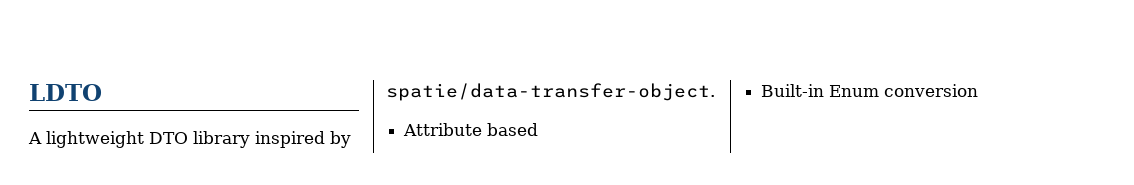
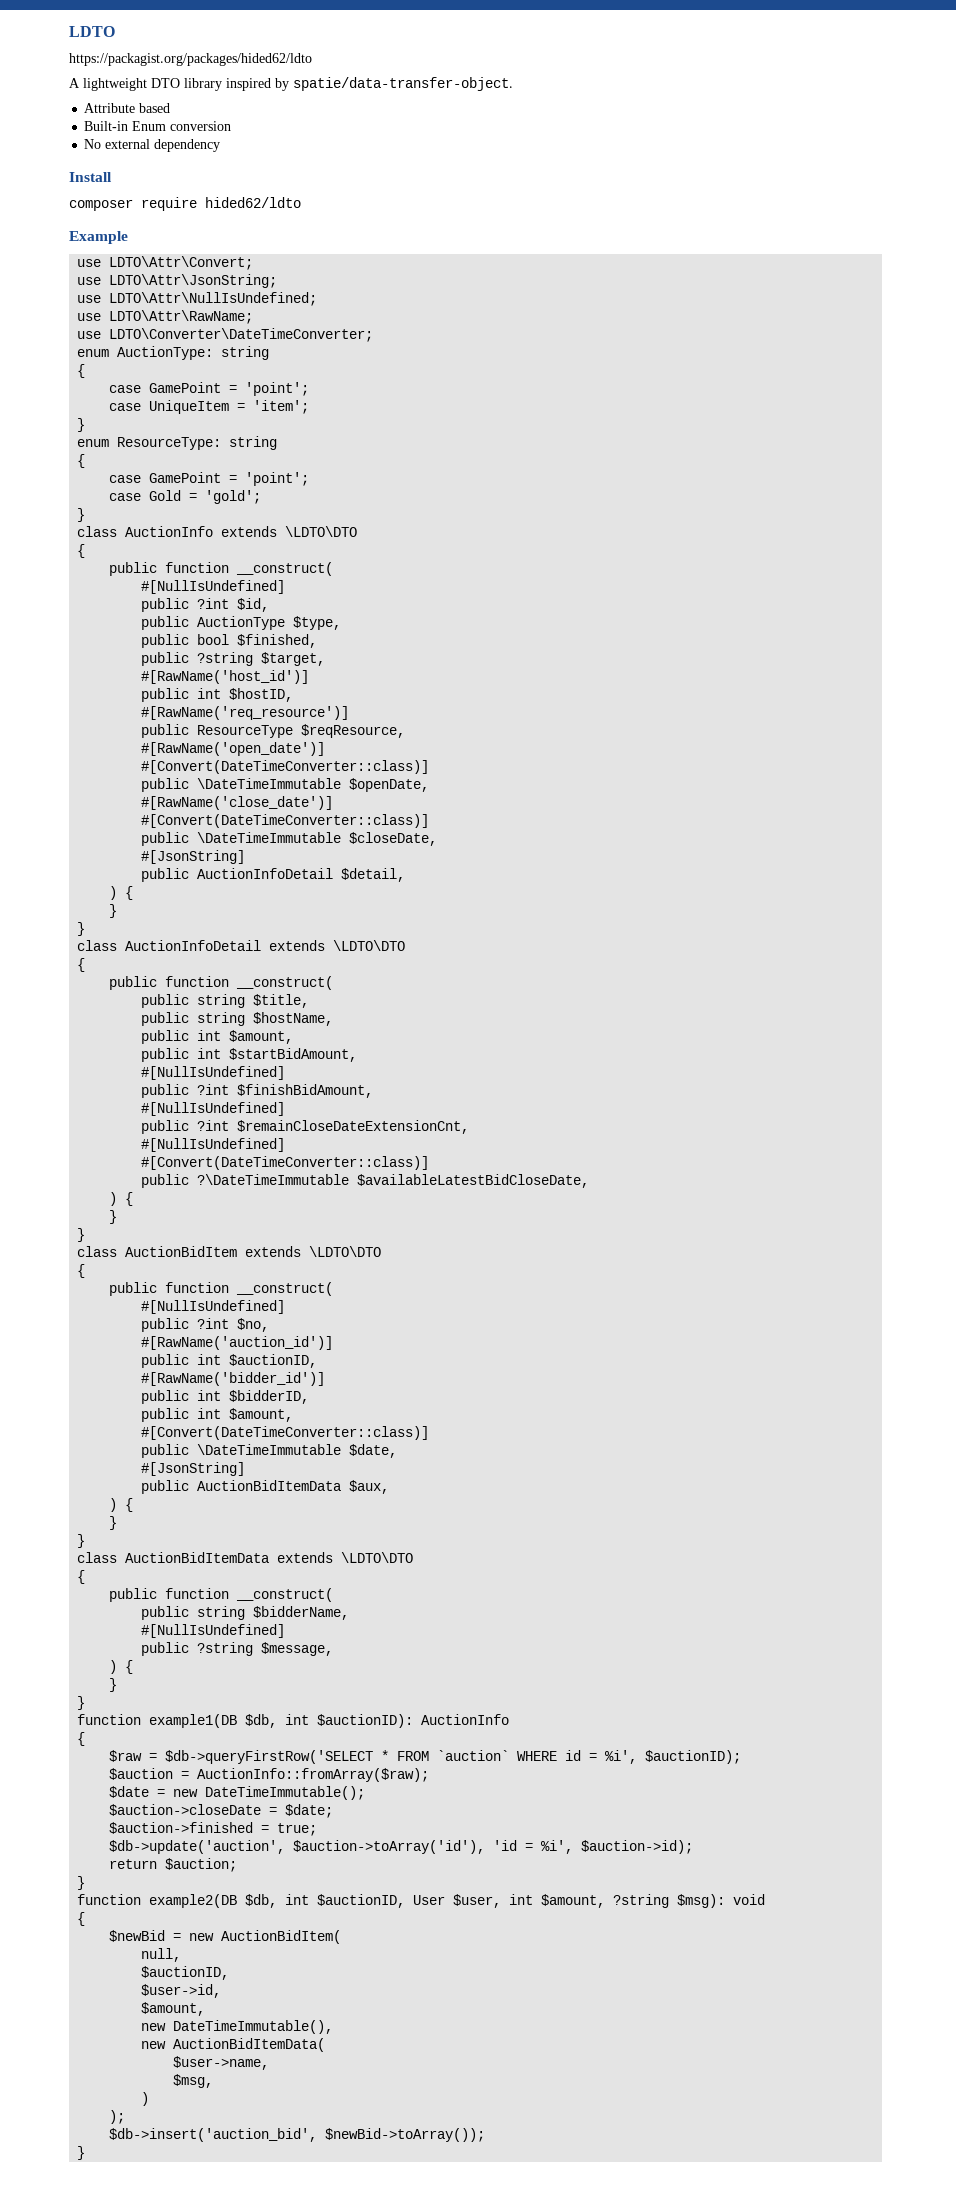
(102, 92) none -> [69,53,312,66] // https://packagist.org/packages/hided62/ldto
(979, 90) none -> [84,139,221,152] [69,172,112,182] [69,197,301,211] [69,231,128,244] [77,256,254,270] [77,274,278,288] [77,292,318,306] [77,310,254,324] [77,328,374,342] [77,346,270,360] [77,364,86,378] [109,382,310,396] [109,400,310,414] [77,418,86,432] [77,436,278,450] [77,454,86,468] [109,472,310,486] [109,490,262,504] [77,508,86,522] [77,526,358,537] [77,544,86,558] [109,562,334,576] [141,580,286,594] [141,598,270,612] [141,616,342,630] [141,634,318,648] [141,652,326,666] [141,670,310,684] [141,688,294,702] [141,706,350,720] [141,724,406,738] [141,742,326,756] [141,760,430,774] [141,778,430,792] [141,796,334,810] [141,814,430,828] [141,832,438,846] [141,850,246,864] [141,868,406,882] [109,886,134,900] [109,904,118,918] [77,922,86,936] [77,940,406,951] [77,958,86,972] [109,976,334,990] [141,994,310,1008] [141,1012,334,1026] [141,1030,294,1044] [141,1048,358,1062] [141,1066,286,1080] [141,1084,374,1098] [141,1102,286,1116] [141,1120,470,1134] [141,1138,286,1152] [141,1156,430,1170] [141,1174,590,1188] [109,1192,134,1206] [109,1210,118,1224] [77,1228,86,1242] [77,1246,382,1257] [77,1264,86,1278] [109,1282,334,1296] [141,1300,286,1314] [141,1318,270,1332] [141,1336,334,1350] [141,1354,318,1368] [141,1372,326,1386] [141,1390,310,1404] [141,1408,294,1422] [141,1426,430,1440] [141,1444,398,1458] [141,1462,246,1476] [141,1480,390,1494] [109,1498,134,1512] [109,1516,118,1530] [77,1534,86,1548] [77,1552,414,1563] [77,1570,86,1584] [109,1588,334,1602] [141,1606,350,1620] [141,1624,286,1638] [141,1642,334,1656] [109,1660,134,1674] [109,1678,118,1692] [77,1696,86,1710] [77,1714,510,1728] [77,1732,86,1746] [109,1750,742,1764] [109,1768,430,1782] [109,1786,366,1800] [109,1804,334,1818] [109,1822,318,1836] [109,1840,694,1854] [109,1858,238,1872] [77,1876,86,1890] [77,1894,766,1908] [77,1912,86,1926] [109,1930,342,1944] [141,1948,182,1962] [141,1966,230,1980] [141,1984,222,1998] [141,2002,206,2016] [141,2020,334,2034] [141,2038,326,2052] [173,2056,270,2070] [173,2074,214,2088] [141,2092,150,2106] [109,2110,126,2124] [109,2128,486,2142] [77,2146,86,2160] // No external dependency // Install // composer require hided62/ldto // Example // use LDTO\Attr\Convert; // use LDTO\Attr\JsonString; // use LDTO\Attr\NullIsUndefined; // use LDTO\Attr\RawName; // use LDTO\Converter\DateTimeConverter; // enum AuctionType: string // { // case GamePoint = 'point'; // case UniqueItem = 'item'; // } // enum ResourceType: string // { // case GamePoint = 'point'; // case Gold = 'gold'; // } // class AuctionInfo extends \LDTO\DTO // { // public function __construct( // #[NullIsUndefined] // public ?int $id, // public AuctionType $type, // public bool $finished, // public ?string $target, // #[RawName('host_id')] // public int $hostID, // #[RawName('req_resource')] // public ResourceType $reqResource, // #[RawName('open_date')] // #[Convert(DateTimeConverter::class)] // public \DateTimeImmutable $openDate, // #[RawName('close_date')] // #[Convert(DateTimeConverter::class)] // public \DateTimeImmutable $closeDate, // #[JsonString] // public AuctionInfoDetail $detail, // ) { // } // } // class AuctionInfoDetail extends \LDTO\DTO // { // public function __construct( // public string $title, // public string $hostName, // public int $amount, // public int $startBidAmount, // #[NullIsUndefined] // public ?int $finishBidAmount, // #[NullIsUndefined] // public ?int $remainCloseDateExtensionCnt, // #[NullIsUndefined] // #[Convert(DateTimeConverter::class)] // public ?\DateTimeImmutable $availableLatestBidCloseDate, // ) { // } // } // class AuctionBidItem extends \LDTO\DTO // { // public function __construct( // #[NullIsUndefined] // public ?int $no, // #[RawName('auction_id')] // public int $auctionID, // #[RawName('bidder_id')] // public int $bidderID, // public int $amount, // #[Convert(DateTimeConverter::class)] // public \DateTimeImmutable $date, // #[JsonString] // public AuctionBidItemData $aux, // ) { // } // } // class AuctionBidItemData extends \LDTO\DTO // { // public function __construct( // public string $bidderName, // #[NullIsUndefined] // public ?string $message, // ) { // } // } // function example1(DB $db, int $auctionID): AuctionInfo // { // $raw = $db->queryFirstRow('SELECT * FROM `auction` WHERE id = %i', $auctionID); // $auction = AuctionInfo::fromArray($raw); // $date = new DateTimeImmutable(); // $auction->closeDate = $date; // $auction->finished = true; // $db->update('auction', $auction->toArray('id'), 'id = %i', $auction->id); // return $auction; // } // function example2(DB $db, int $auctionID, User $user, int $amount, ?string $msg): void // { // $newBid = new AuctionBidItem( // null, // $auctionID, // $user->id, // $amount, // new DateTimeImmutable(), // new AuctionBidItemData( // $user->name, // $msg, // ) // ); // $db->insert('auction_bid', $newBid->toArray()); // }

